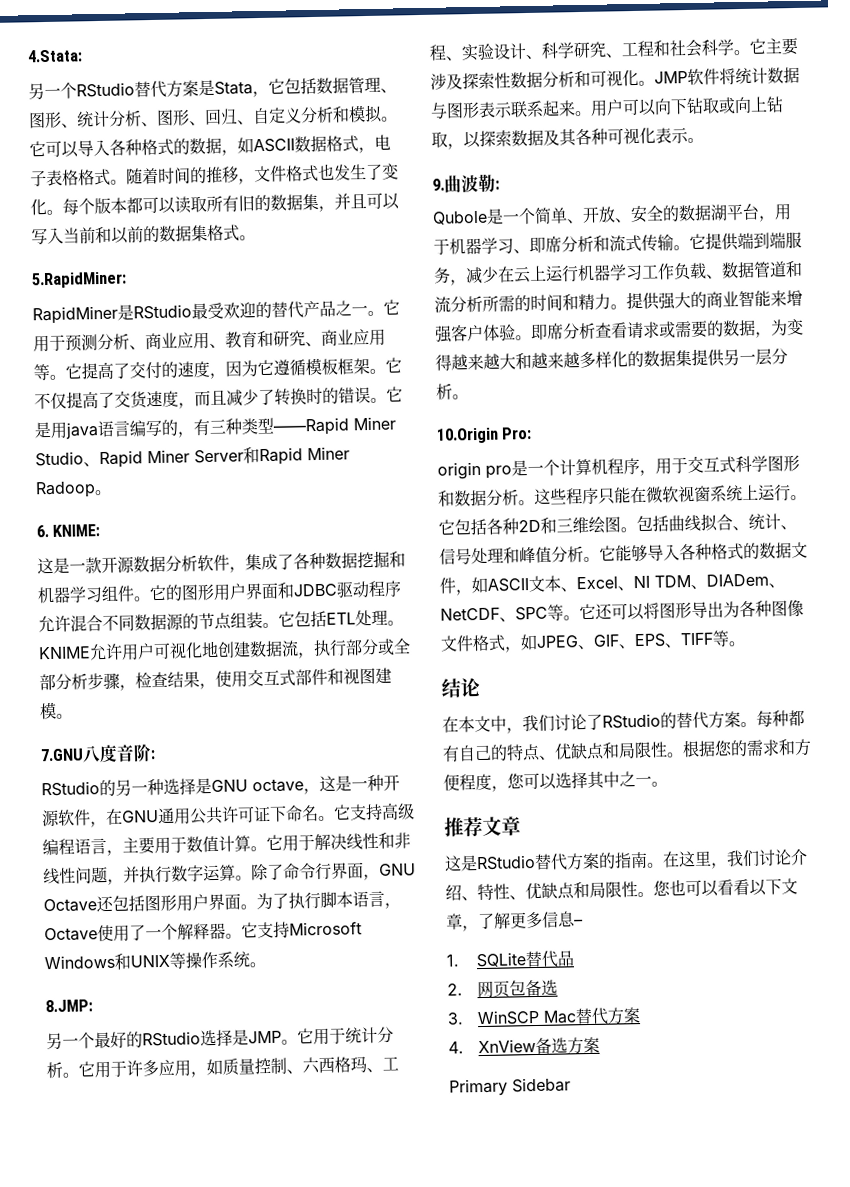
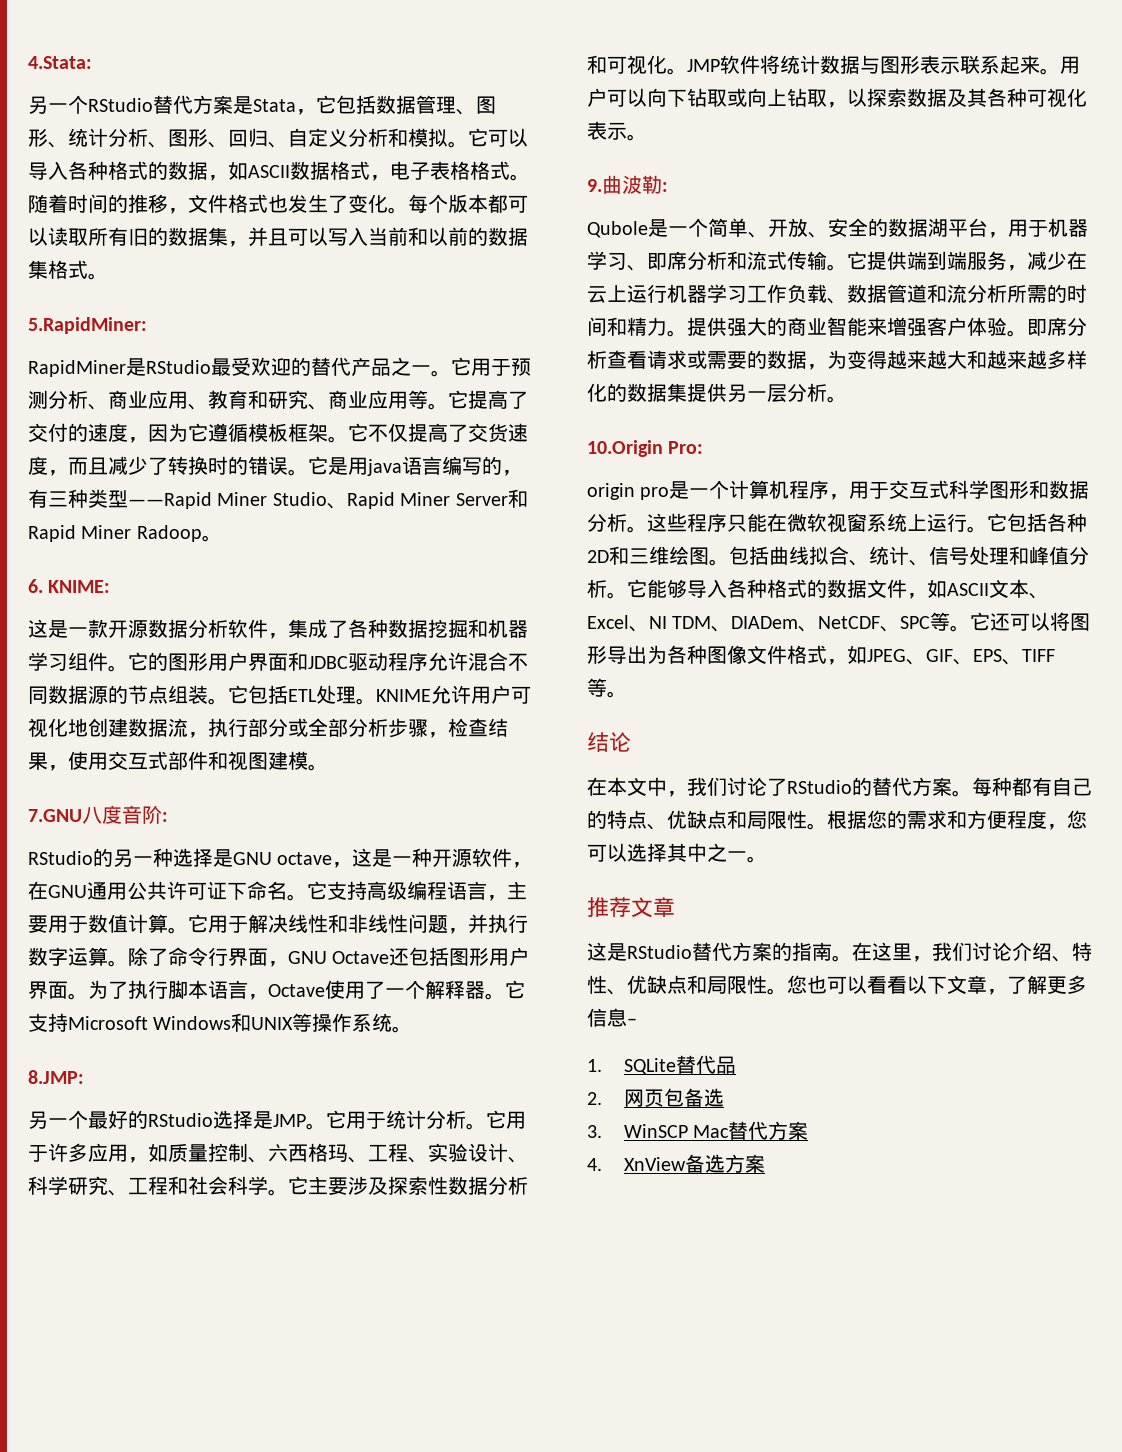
[449,1077,571,1097] // Primary Sidebar -> (766, 1163) none

